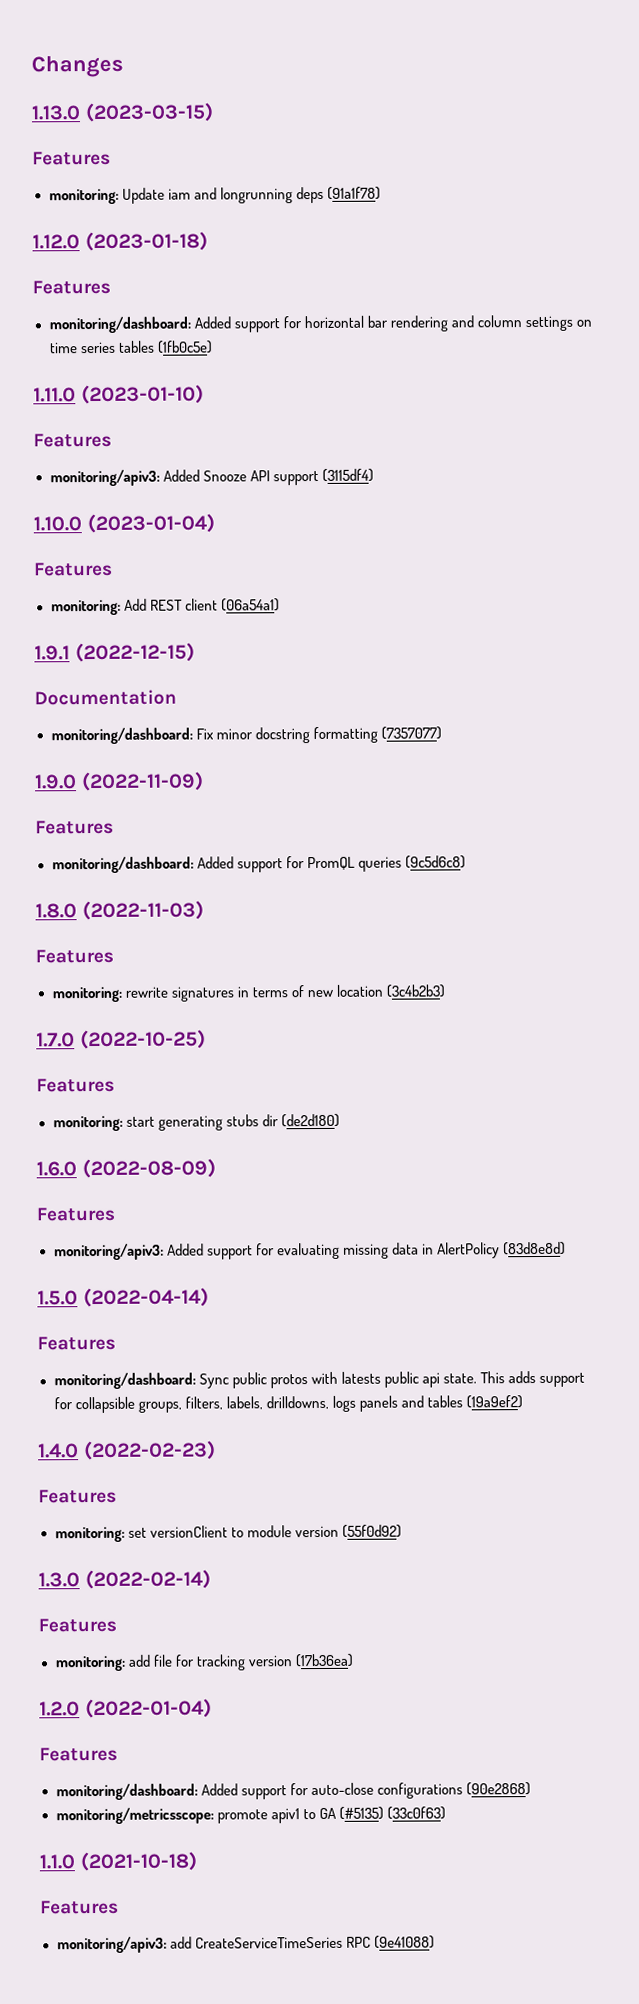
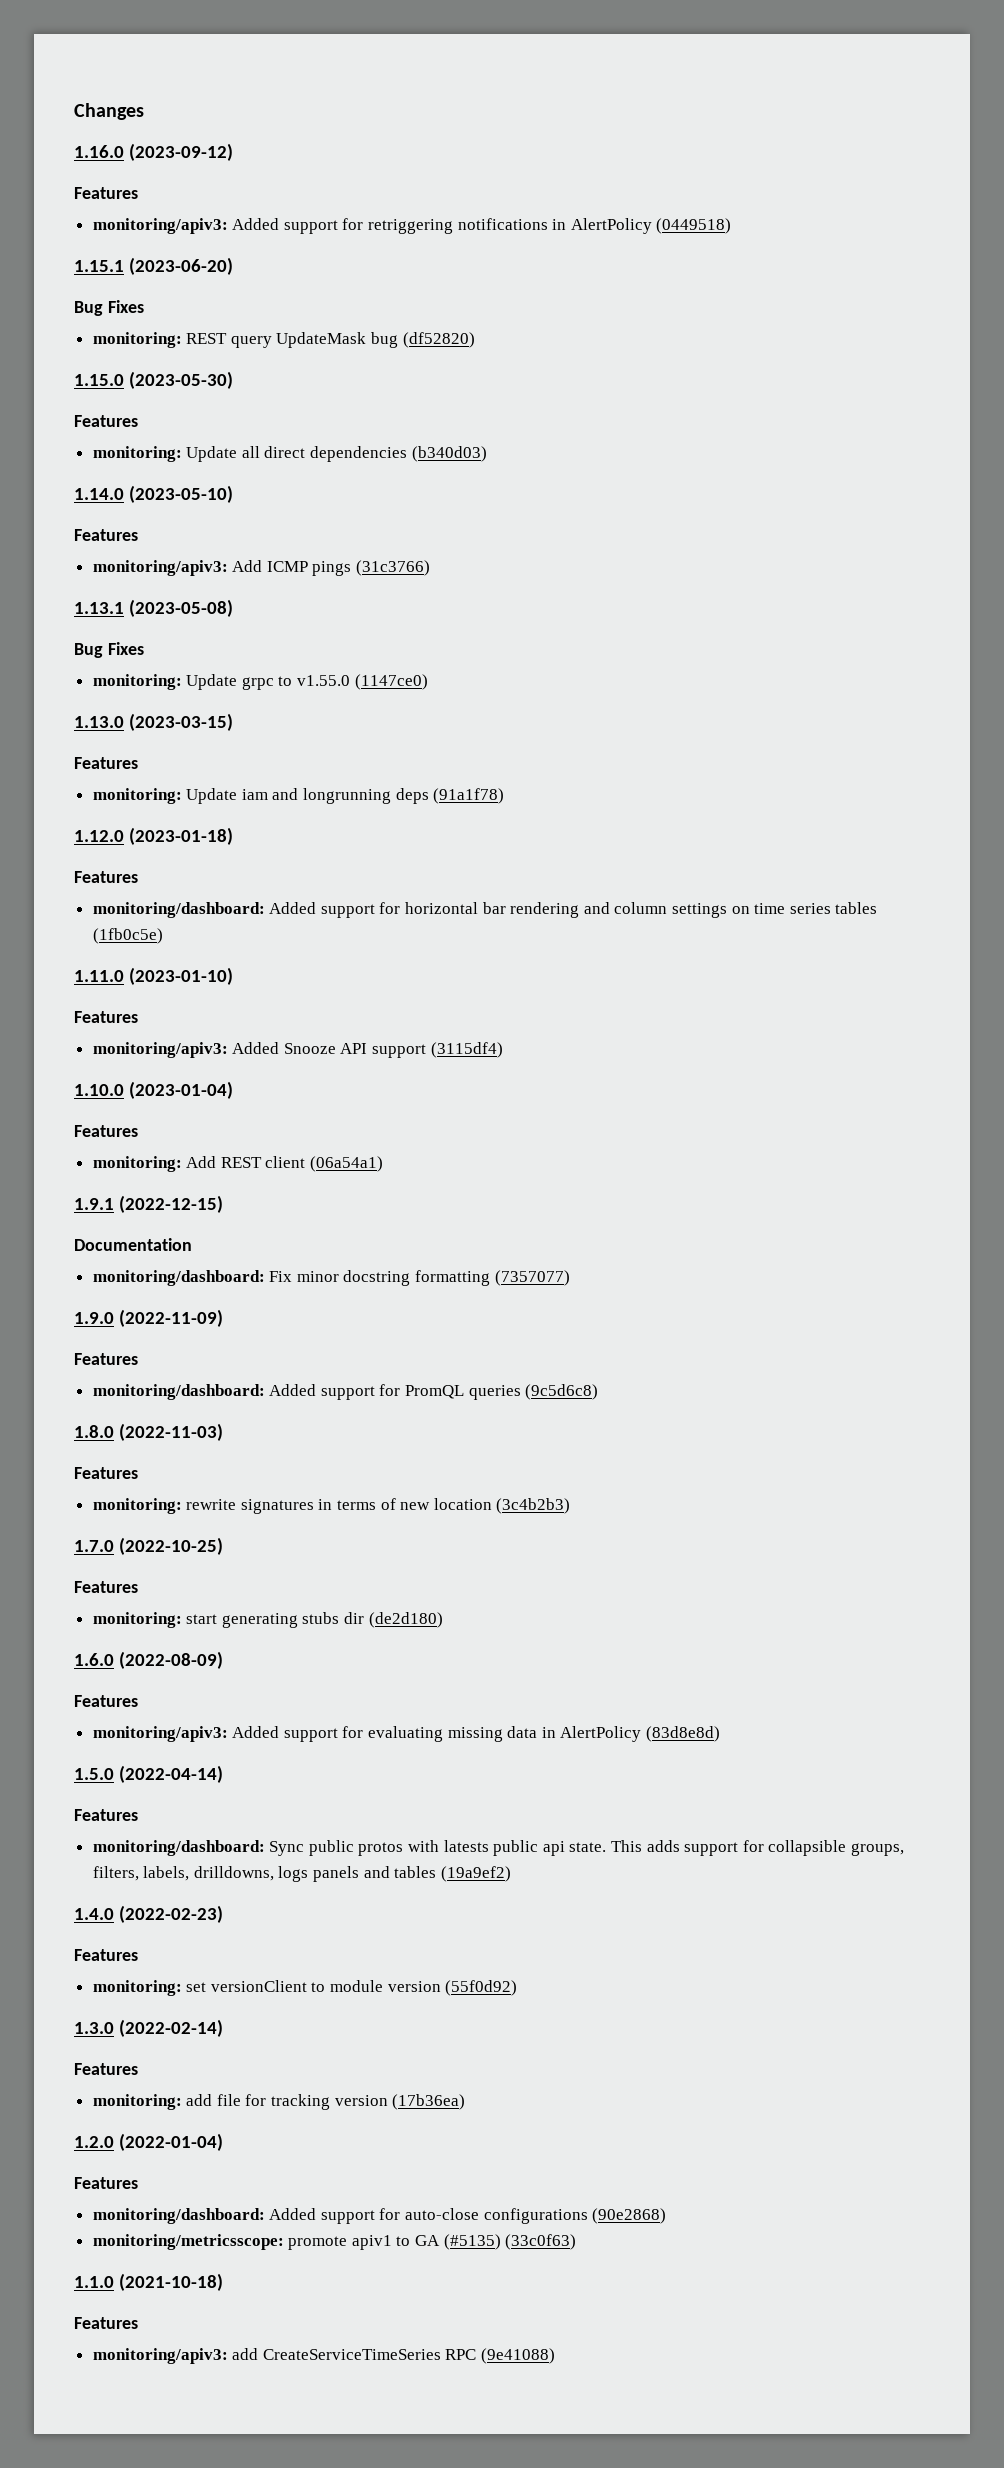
(124, 66) none -> [74,143,233,161] [74,187,138,199] [92,218,732,234] [74,257,233,275] [74,300,144,316] [92,332,475,348] [74,371,233,389] [74,415,138,427] [92,446,487,462] [74,485,233,503] [74,529,138,541] [92,560,431,576] [74,599,233,617] [74,642,144,658] [92,674,428,690] // 1.16.0 (2023-09-12) // Features // monitoring/apiv3: Added support for retriggering notifications in AlertPolicy (0449518) // 1.15.1 (2023-06-20) // Bug Fixes // monitoring: REST query UpdateMask bug (df52820) // 1.15.0 (2023-05-30) // Features // monitoring: Update all direct dependencies (b340d03) // 1.14.0 (2023-05-10) // Features // monitoring/apiv3: Add ICMP pings (31c3766) // 1.13.1 (2023-05-08) // Bug Fixes // monitoring: Update grpc to v1.55.0 (1147ce0)

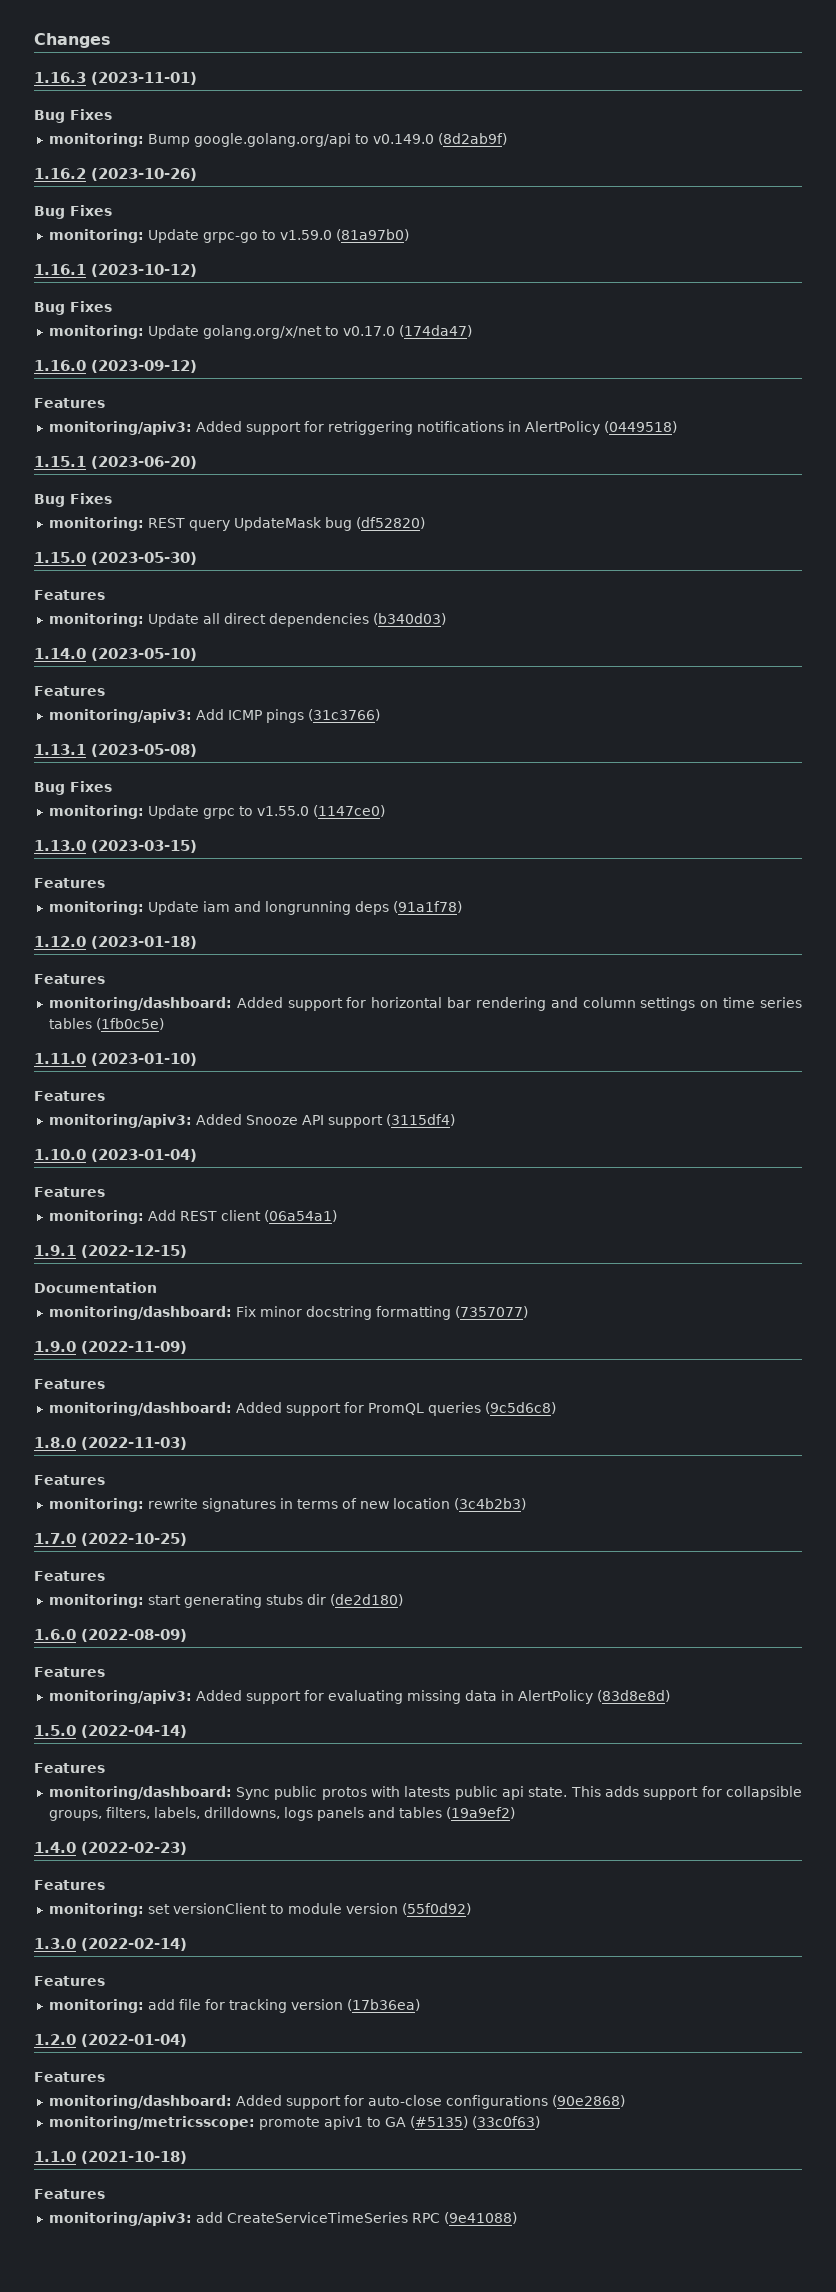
(144, 111) none -> [34,72,197,85] [34,109,112,123] [48,133,507,147] [34,168,197,181] [34,205,112,219] [48,229,409,243] [34,264,197,277] [34,301,112,315] [48,325,472,339] // 1.16.3 (2023-11-01) // Bug Fixes // monitoring: Bump google.golang.org/api to v0.149.0 (8d2ab9f) // 1.16.2 (2023-10-26) // Bug Fixes // monitoring: Update grpc-go to v1.59.0 (81a97b0) // 1.16.1 (2023-10-12) // Bug Fixes // monitoring: Update golang.org/x/net to v0.17.0 (174da47)

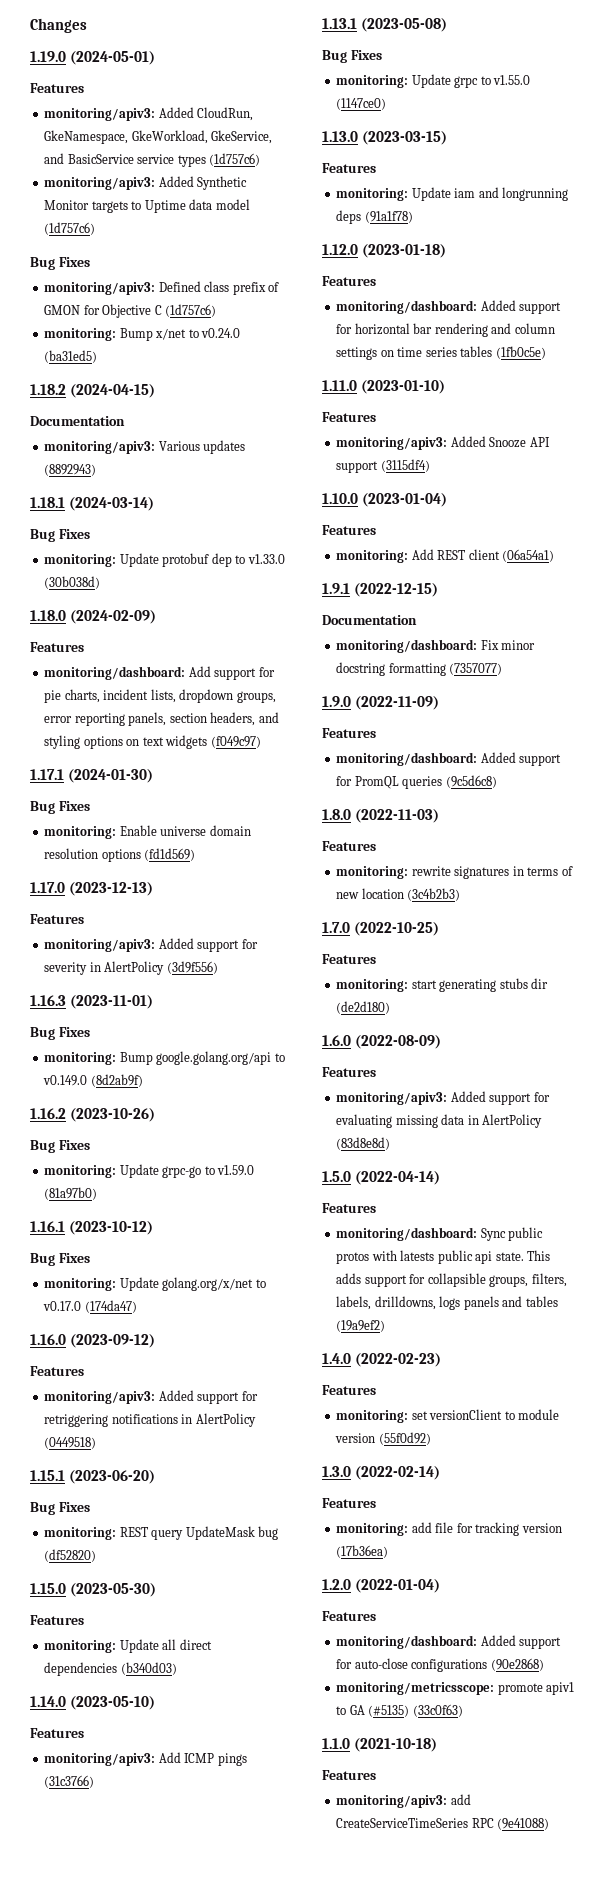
(111, 40) none -> [30,51,155,65] [30,83,84,93] [44,107,254,121] [44,130,273,144] [44,153,261,167] [44,176,248,190] [44,199,250,213] [44,222,96,235] [30,257,90,270] [44,281,280,295] [44,304,217,318] [44,328,241,341] [44,350,98,363] [30,384,155,398] [30,416,125,426] [44,440,246,454] [44,464,97,476] [30,497,154,511] [30,529,90,542] [44,553,285,567] [44,576,101,589] [30,610,156,624] [30,642,84,652] [44,666,275,680] [44,689,276,703] [44,712,279,726] [44,735,261,749] [30,769,153,783] [30,801,90,814] [44,825,251,839] [44,848,196,862] [30,882,153,896] [30,914,84,924] [44,938,258,952] [44,961,218,975] // 1.19.0 (2024-05-01) // Features // monitoring/apiv3: Added CloudRun, GkeNamespace, GkeWorkload, GkeService, and BasicService service types (1d757c6) // monitoring/apiv3: Added Synthetic Monitor targets to Uptime data model (1d757c6) // Bug Fixes // monitoring/apiv3: Defined class prefix of GMON for Objective C (1d757c6) // monitoring: Bump x/net to v0.24.0 (ba31ed5) // 1.18.2 (2024-04-15) // Documentation // monitoring/apiv3: Various updates (8892943) // 1.18.1 (2024-03-14) // Bug Fixes // monitoring: Update protobuf dep to v1.33.0 (30b038d) // 1.18.0 (2024-02-09) // Features // monitoring/dashboard: Add support for pie charts, incident lists, dropdown groups, error reporting panels, section headers, and styling options on text widgets (f049c97) // 1.17.1 (2024-01-30) // Bug Fixes // monitoring: Enable universe domain resolution options (fd1d569) // 1.17.0 (2023-12-13) // Features // monitoring/apiv3: Added support for severity in AlertPolicy (3d9f556)

